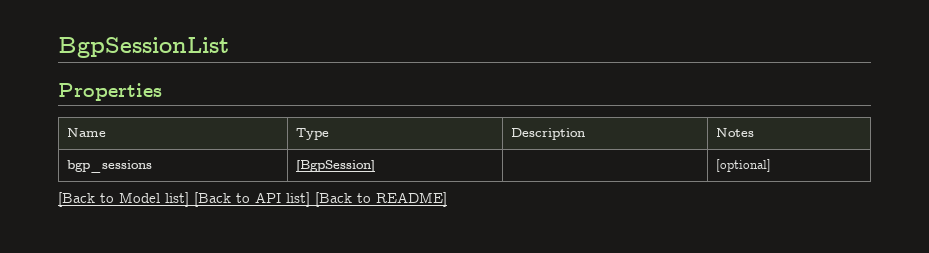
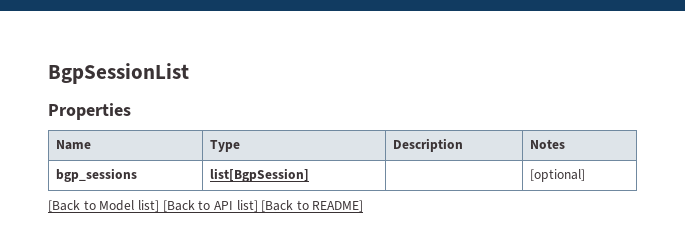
[295,160,375,172] [BgpSession] -> [209,168,309,182] list[BgpSession]

